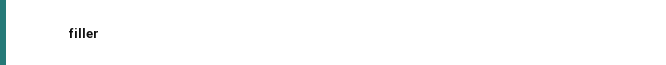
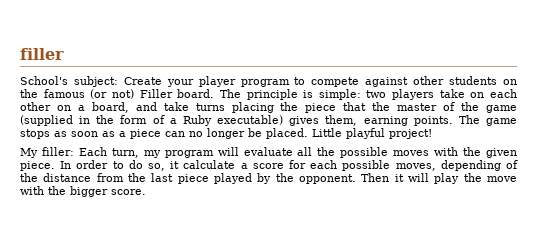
(99, 33) none -> [20,76,518,87] [20,89,518,100] [20,102,517,113] [20,115,517,126] [20,128,432,139] [20,147,518,158] [20,160,518,171] [20,173,517,184] [20,186,146,197] // School's subject: Create your player program to compete against other students on the famous (or not) Filler board. The principle is simple: two players take on each other on a board, and take turns placing the piece that the master of the game (supplied in the form of a Ruby executable) gives them, earning points. The game stops as soon as a piece can no longer be placed. Little playful project! // My filler: Each turn, my program will evaluate all the possible moves with the given piece. In order to do so, it calculate a score for each possible moves, depending of the distance from the last piece played by the opponent. Then it will play the move with the bigger score.

